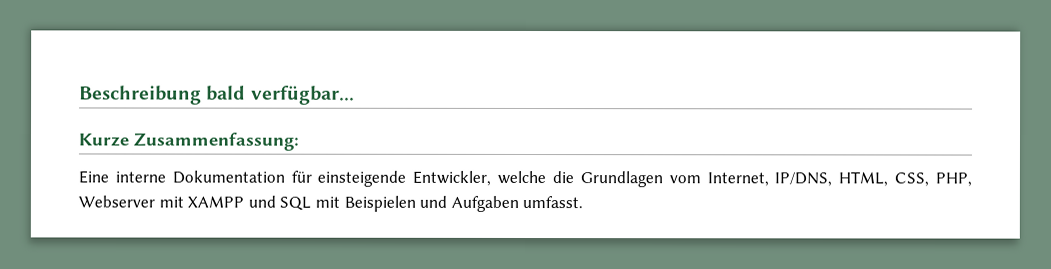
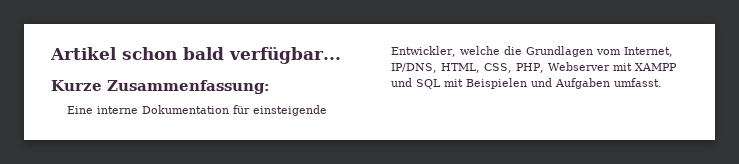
[79,85,202,105] Beschreibung -> [50,47,177,60] Artikel schon

